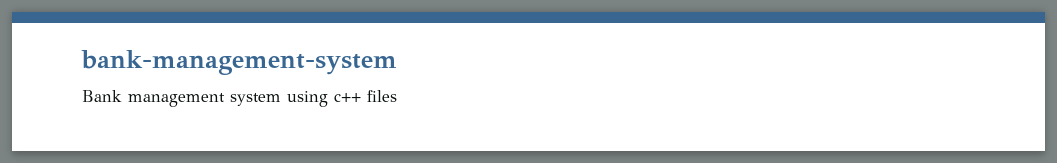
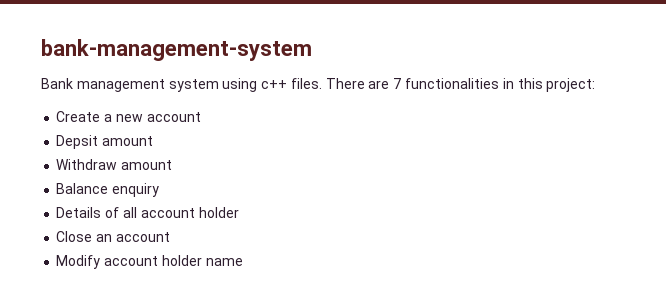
[367,90,397,102] files -> [290,78,596,92] [56,111,201,122] [56,135,154,149] [56,159,173,170] [56,183,160,197] [56,207,239,218] [56,231,170,242] [56,255,243,269] files. There are 7 functionalities in this project: // Create a new account // Depsit amount // Withdraw amount // Balance enquiry // Details of all account holder // Close an account // Modify account holder name

